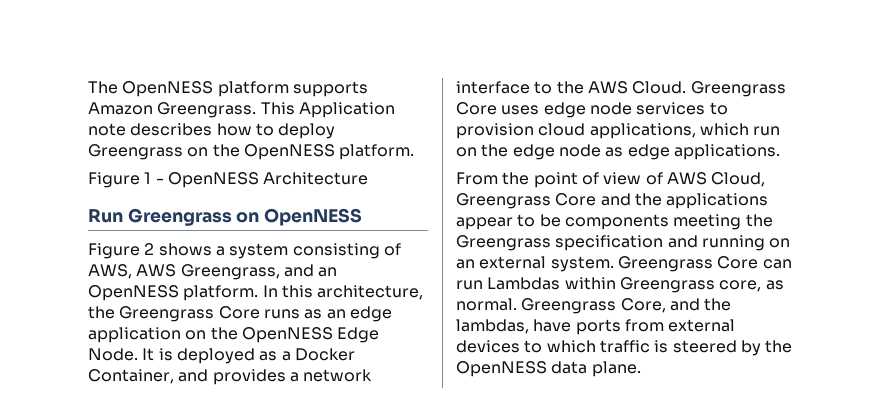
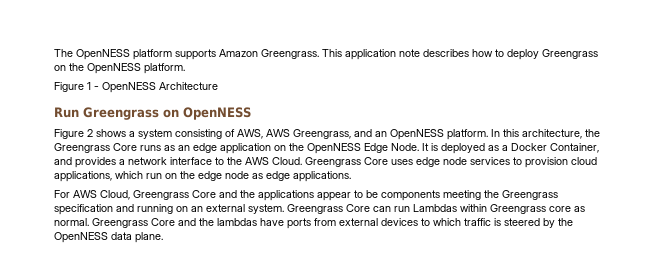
[298,102,395,118] Application -> [345,49,396,60] application
[456,172,663,188] From the point of view of -> [54,190,70,198] For
[719,280,762,292] core, -> [549,206,571,212] core
[620,298,732,313] [456,319,529,334] Core, and the lambdas, -> [151,218,257,226] Core and the lambdas

